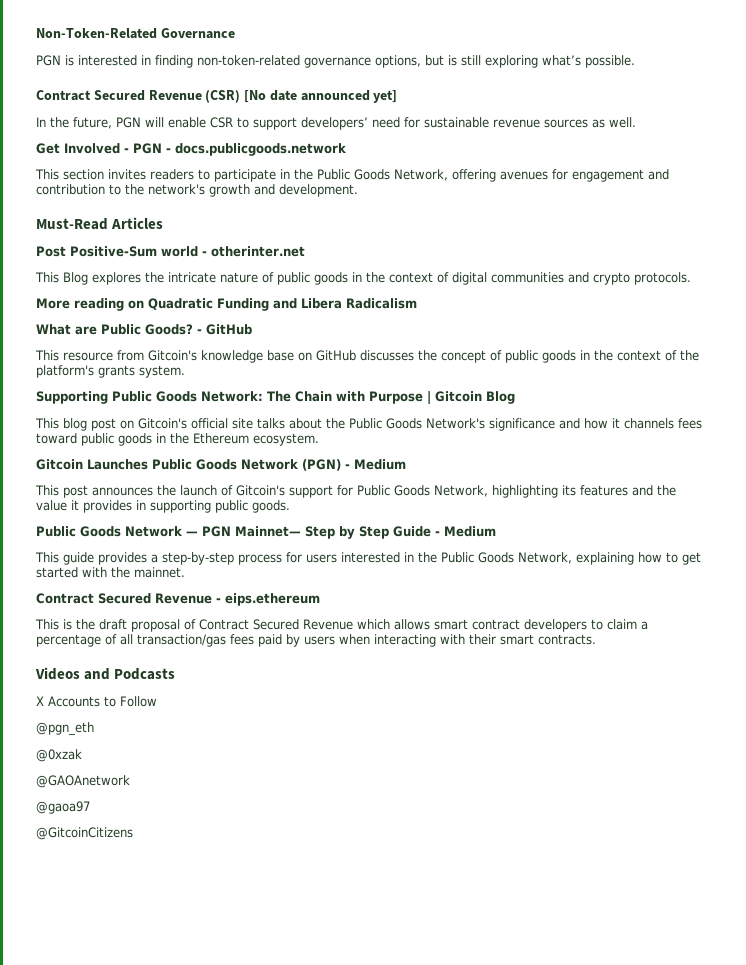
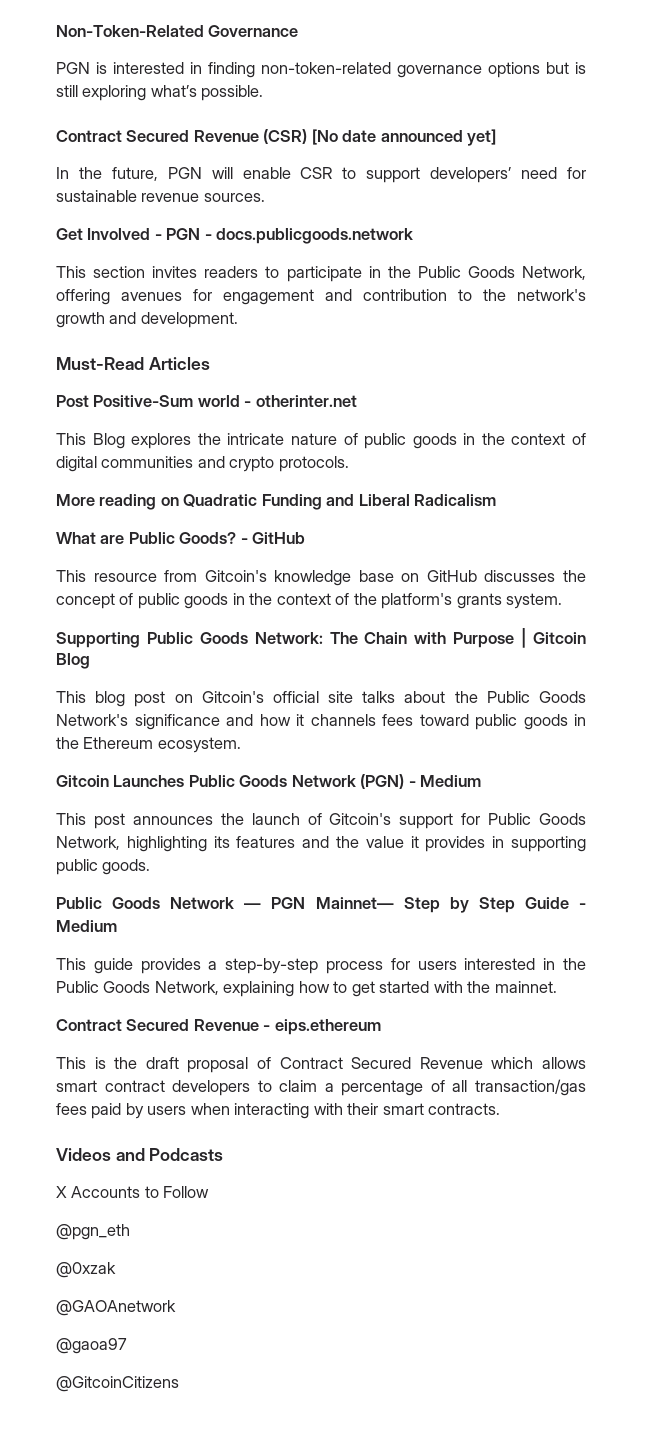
[375,55,421,68] options, -> [488,62,540,78] options
[544,117,636,128] sources as well. -> [203,193,265,202] sources.
[301,298,342,309] Libera -> [358,494,410,506] Liberal

